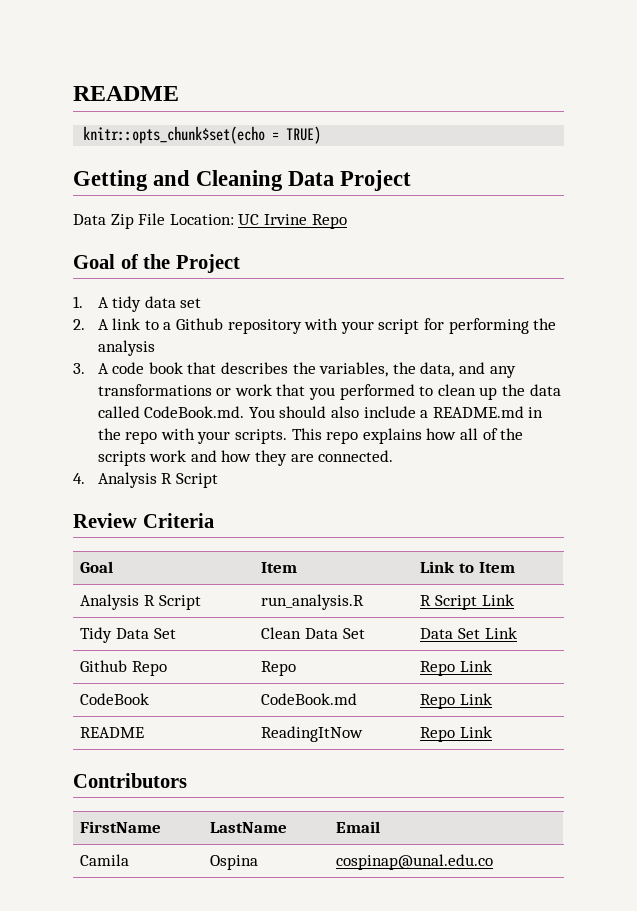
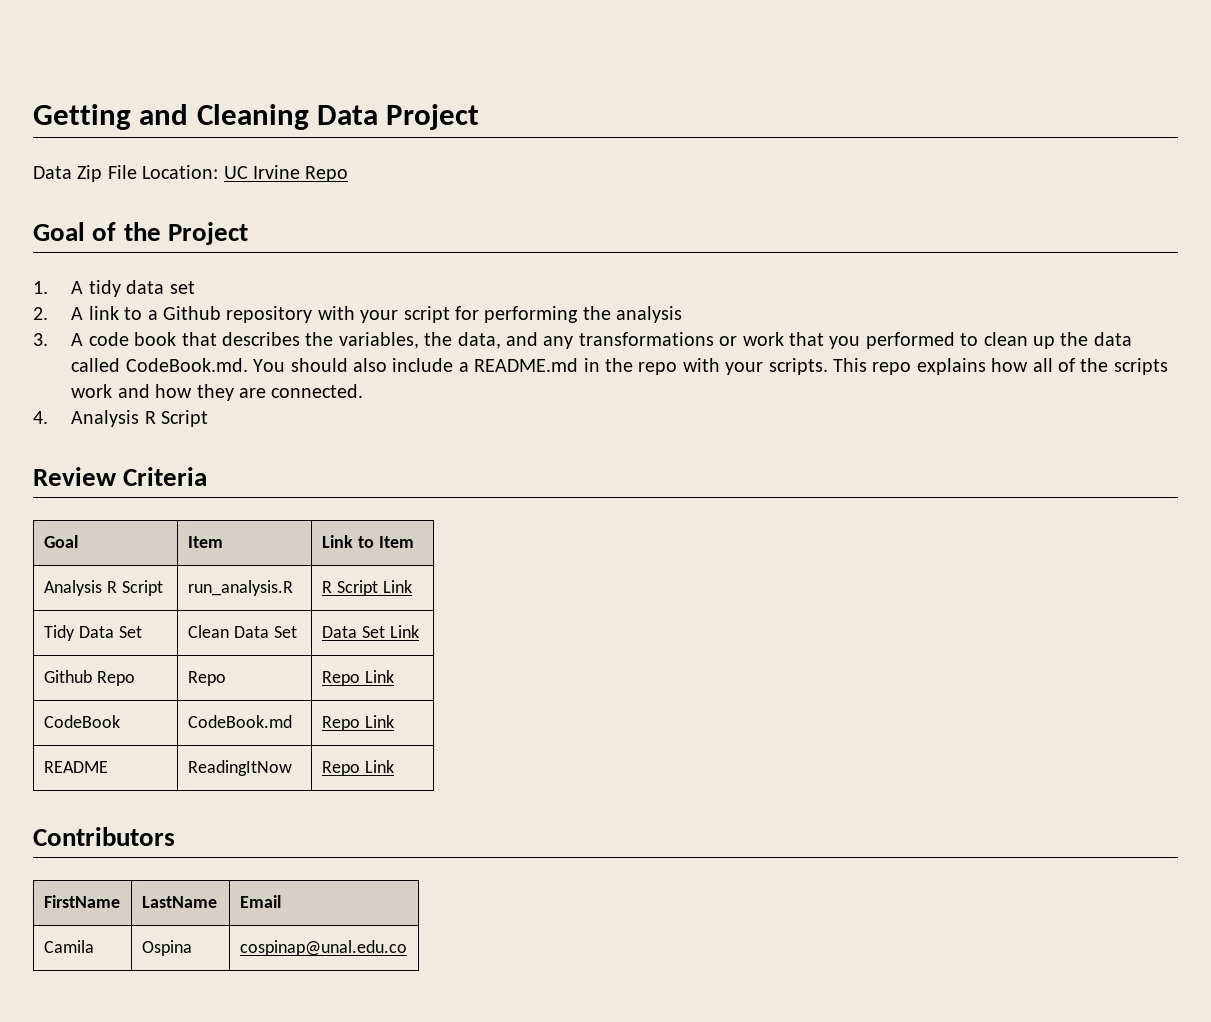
[73,86,179,101] [83,126,322,144] README // knitr::opts_chunk$set(echo = TRUE) // -> (33, 117) none

